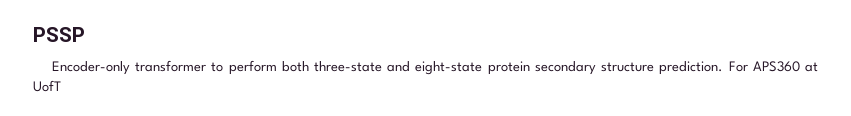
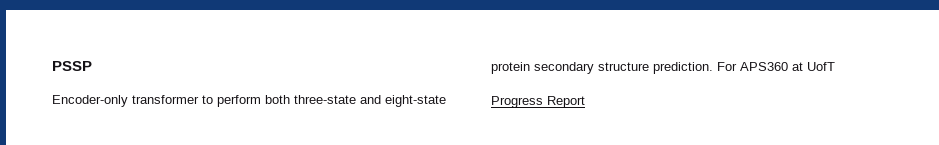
(61, 86) none -> [491,96,585,108] // Progress Report

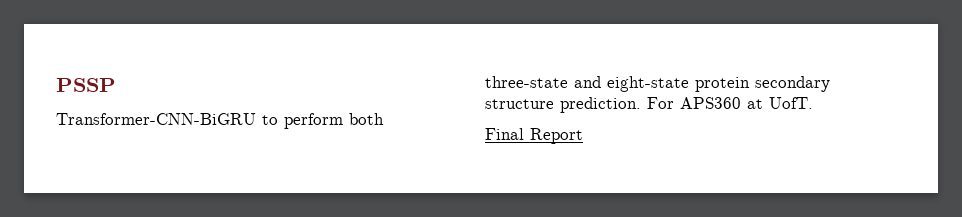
[52,95,199,107] Encoder-only transformer -> [56,113,256,125] Transformer-CNN-BiGRU
[807,62,835,71] [491,96,543,108] UofT // Progress -> [769,97,813,109] [485,128,524,140] UofT. // Final

